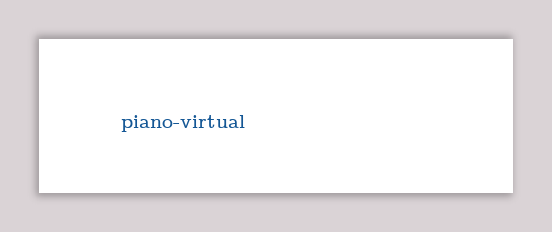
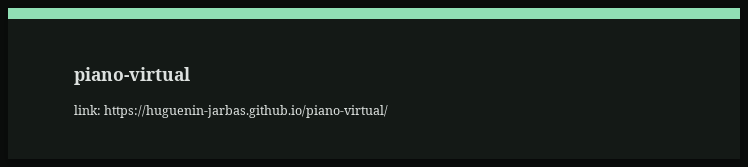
(245, 123) none -> [74,105,389,118] // link: https://huguenin-jarbas.github.io/piano-virtual/

